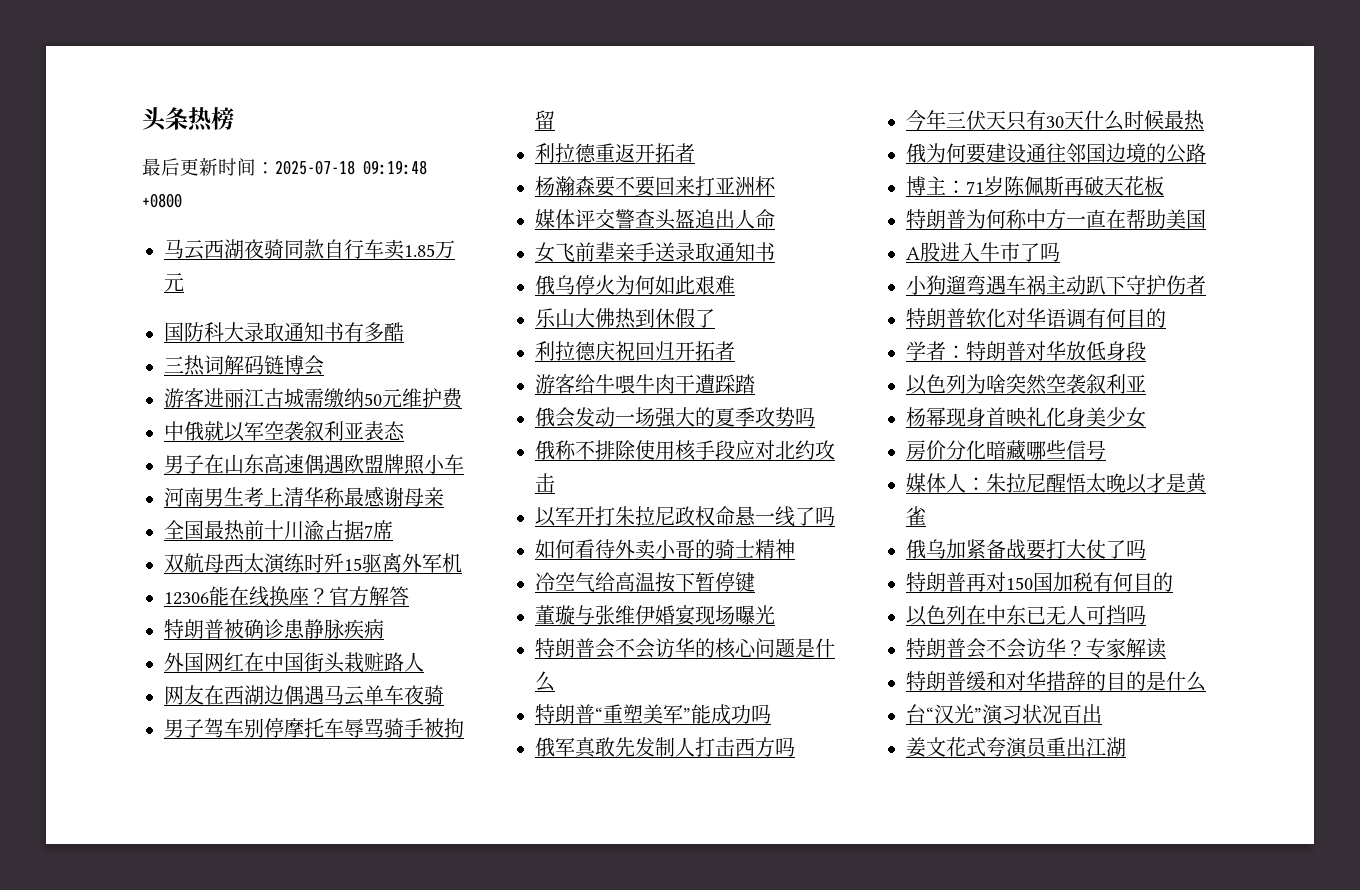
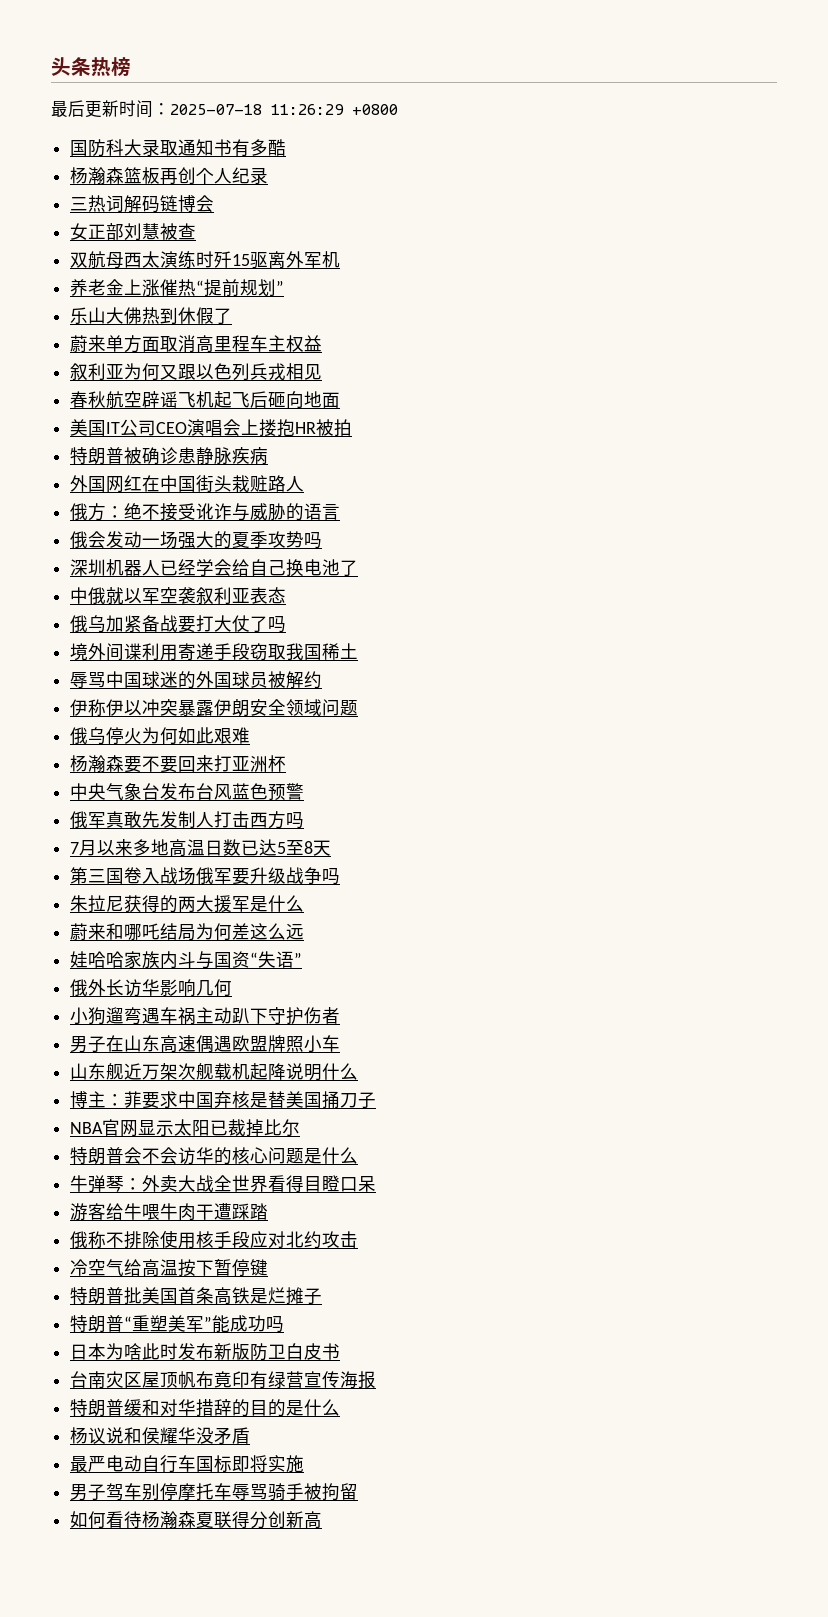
[363,160,427,175] 09:19:48 -> [271,104,344,115] 11:26:29
[164,239,455,260] [164,273,184,292] // 马云西湖夜骑同款自行车卖1.85万元 -> (398, 109) none
(404, 332) none -> [70,167,269,185] // 杨瀚森篮板再创个人纪录
[164,388,463,409] [164,421,405,442] [164,454,464,475] [164,486,444,507] [164,520,393,541] 游客进丽江古城需缴纳50元维护费 // 中俄就以军空袭叙利亚表态 // 男子在山东高速偶遇欧盟牌照小车 // 河南男生考上清华称最感谢母亲 // 全国最热前十川渝占据7席 -> [70,223,197,240] 女正部刘慧被查
[164,586,409,607] 12306能在线换座？官方解答 -> [70,279,285,297] [70,307,233,324] [70,335,323,353] [70,363,323,381] [70,391,341,408] [70,419,353,437] 养老金上涨催热“提前规划” // 乐山大佛热到休假了 // 蔚来单方面取消高里程车主权益 // 叙利亚为何又跟以色列兵戎相见 // 春秋航空辟谣飞机起飞后砸向地面 // 美国IT公司CEO演唱会上搂抱HR被拍
[164,685,444,706] 网友在西湖边偶遇马云单车夜骑 -> [70,503,341,521] [70,531,323,549] [70,559,359,577] [70,587,287,605] [70,615,287,633] [70,643,359,661] [70,671,323,689] [70,699,359,717] [70,727,251,745] [70,755,287,773] [70,783,305,801] [70,811,305,829] [70,839,332,857] [70,867,341,885] [70,895,305,913] [70,923,305,941] [70,951,303,969] [70,979,233,997] [70,1007,341,1025] [70,1035,341,1053] [70,1063,359,1081] [70,1091,377,1109] [70,1119,301,1137] [70,1147,359,1165] [70,1175,377,1193] [70,1203,269,1221] [70,1230,359,1249] [70,1259,269,1277] [70,1287,323,1305] [70,1315,285,1333] [70,1343,341,1361] [70,1371,377,1389] [70,1399,341,1417] [70,1427,251,1444] [70,1455,305,1473] 俄方：绝不接受讹诈与威胁的语言 // 俄会发动一场强大的夏季攻势吗 // 深圳机器人已经学会给自己换电池了 // 中俄就以军空袭叙利亚表态 // 俄乌加紧备战要打大仗了吗 // 境外间谍利用寄递手段窃取我国稀土 // 辱骂中国球迷的外国球员被解约 // 伊称伊以冲突暴露伊朗安全领域问题 // 俄乌停火为何如此艰难 // 杨瀚森要不要回来打亚洲杯 // 中央气象台发布台风蓝色预警 // 俄军真敢先发制人打击西方吗 // 7月以来多地高温日数已达5至8天 // 第三国卷入战场俄军要升级战争吗 // 朱拉尼获得的两大援军是什么 // 蔚来和哪吒结局为何差这么远 // 娃哈哈家族内斗与国资“失语” // 俄外长访华影响几何 // 小狗遛弯遇车祸主动趴下守护伤者 // 男子在山东高速偶遇欧盟牌照小车 // 山东舰近万架次舰载机起降说明什么 // 博主：菲要求中国弃核是替美国捅刀子 // NBA官网显示太阳已裁掉比尔 // 特朗普会不会访华的核心问题是什么 // 牛弹琴：外卖大战全世界看得目瞪口呆 // 游客给牛喂牛肉干遭踩踏 // 俄称不排除使用核手段应对北约攻击 // 冷空气给高温按下暂停键 // 特朗普批美国首条高铁是烂摊子 // 特朗普“重塑美军”能成功吗 // 日本为啥此时发布新版防卫白皮书 // 台南灾区屋顶帆布竟印有绿营宣传海报 // 特朗普缓和对华措辞的目的是什么 // 杨议说和侯耀华没矛盾 // 最严电动自行车国标即将实施
[535,143,695,163] [535,176,776,197] [535,209,775,230] [535,242,775,263] [535,275,735,295] [535,308,715,329] [535,341,735,361] [535,374,755,394] [535,407,815,428] [535,440,835,461] [535,473,555,493] [535,506,835,527] [535,539,795,560] [535,572,755,593] [535,605,775,626] [535,638,835,659] [535,671,555,692] [535,704,771,725] [535,737,795,758] [906,110,1205,131] [906,143,1206,164] [906,176,1164,196] [906,209,1206,229] [906,242,1060,262] [906,275,1206,295] [906,308,1166,328] [906,341,1146,361] [906,374,1146,395] [906,407,1146,428] [906,440,1106,461] [906,473,1207,494] [906,506,926,526] [906,539,1146,560] [906,572,1173,592] [906,605,1146,626] [906,638,1166,659] [906,671,1206,692] [906,704,1102,725] [906,737,1126,758] 利拉德重返开拓者 // 杨瀚森要不要回来打亚洲杯 // 媒体评交警查头盔追出人命 // 女飞前辈亲手送录取通知书 // 俄乌停火为何如此艰难 // 乐山大佛热到休假了 // 利拉德庆祝回归开拓者 // 游客给牛喂牛肉干遭踩踏 // 俄会发动一场强大的夏季攻势吗 // 俄称不排除使用核手段应对北约攻击 // 以军开打朱拉尼政权命悬一线了吗 // 如何看待外卖小哥的骑士精神 // 冷空气给高温按下暂停键 // 董璇与张维伊婚宴现场曝光 // 特朗普会不会访华的核心问题是什么 // 特朗普“重塑美军”能成功吗 // 俄军真敢先发制人打击西方吗 // 今年三伏天只有30天什么时候最热 // 俄为何要建设通往邻国边境的公路 // 博主：71岁陈佩斯再破天花板 // 特朗普为何称中方一直在帮助美国 // A股进入牛市了吗 // 小狗遛弯遇车祸主动趴下守护伤者 // 特朗普软化对华语调有何目的 // 学者：特朗普对华放低身段 // 以色列为啥突然空袭叙利亚 // 杨幂现身首映礼化身美少女 // 房价分化暗藏哪些信号 // 媒体人：朱拉尼醒悟太晚以才是黄雀 // 俄乌加紧备战要打大仗了吗 // 特朗普再对150国加税有何目的 // 以色列在中东已无人可挡吗 // 特朗普会不会访华？专家解读 // 特朗普缓和对华措辞的目的是什么 // 台“汉光”演习状况百出 // 姜文花式夸演员重出江湖 -> [70,1511,323,1529] 如何看待杨瀚森夏联得分创新高

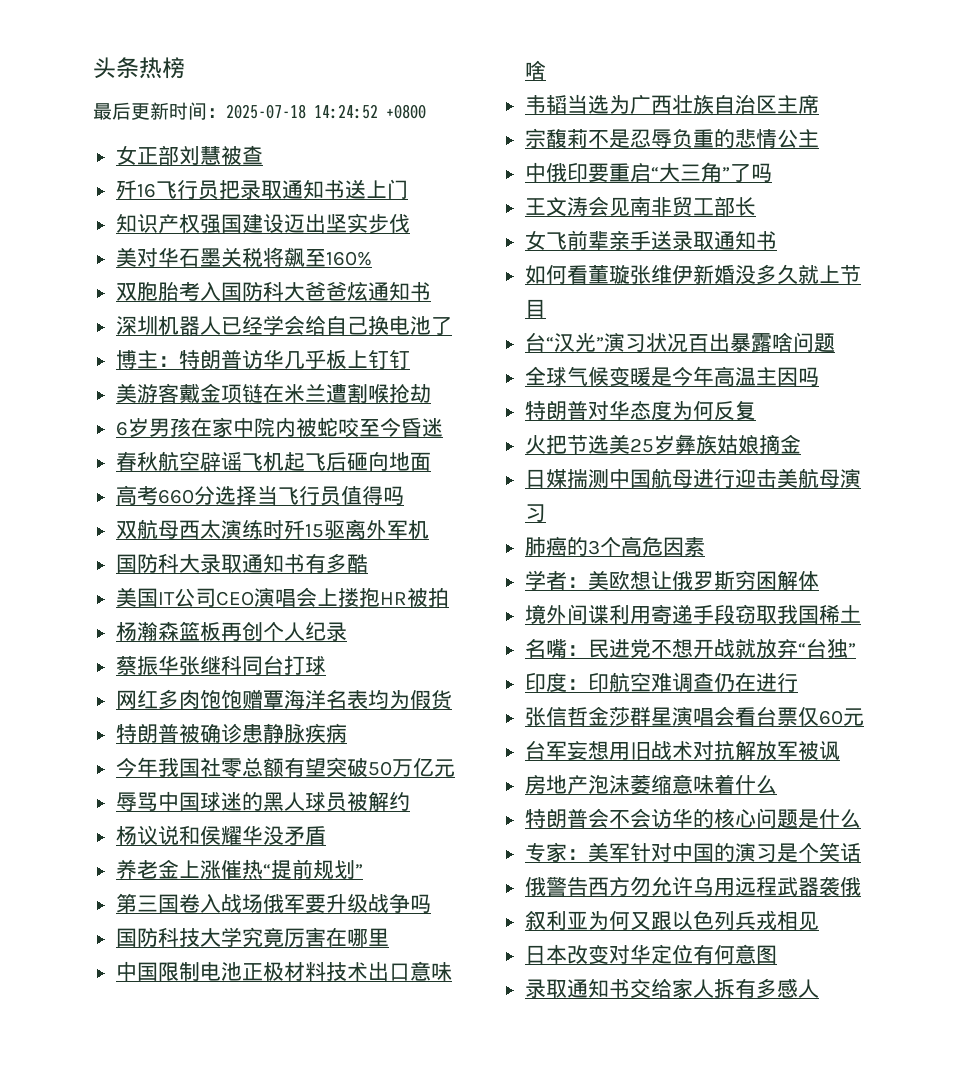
[271,104,344,115] 11:26:29 -> [314,104,378,119] 14:24:52
[70,139,287,157] [70,167,269,185] [70,195,215,213] [70,223,197,240] [70,251,341,269] [70,279,285,297] [70,307,233,324] [70,335,323,353] [70,363,323,381] [70,391,341,408] [70,419,353,437] [70,447,269,465] [70,475,305,493] [70,503,341,521] [70,531,323,549] 国防科大录取通知书有多酷 // 杨瀚森篮板再创个人纪录 // 三热词解码链博会 // 女正部刘慧被查 // 双航母西太演练时歼15驱离外军机 // 养老金上涨催热“提前规划” // 乐山大佛热到休假了 // 蔚来单方面取消高里程车主权益 // 叙利亚为何又跟以色列兵戎相见 // 春秋航空辟谣飞机起飞后砸向地面 // 美国IT公司CEO演唱会上搂抱HR被拍 // 特朗普被确诊患静脉疾病 // 外国网红在中国街头栽赃路人 // 俄方：绝不接受讹诈与威胁的语言 // 俄会发动一场强大的夏季攻势吗 -> [115,145,263,165] [115,179,408,200] [115,213,410,234] [115,247,372,268] [115,281,431,301] 女正部刘慧被查 // 歼16飞行员把录取通知书送上门 // 知识产权强国建设迈出坚实步伐 // 美对华石墨关税将飙至160% // 双胞胎考入国防科大爸爸炫通知书
[70,587,287,605] [70,615,287,633] 中俄就以军空袭叙利亚表态 // 俄乌加紧备战要打大仗了吗 -> [115,349,410,369] [115,383,431,403] [115,417,443,438] [115,451,431,472] [115,485,404,506] [115,519,429,540] [115,553,368,573] [115,587,449,607] [115,621,347,641] [115,655,326,676] [115,689,452,710] [115,723,347,743] [115,757,455,778] [115,791,410,812] [115,825,326,845] [115,859,363,879] [115,893,431,914] [115,927,389,948] [115,961,452,982] [524,60,546,80] [524,94,819,114] [524,128,819,149] [524,162,772,183] [524,196,756,217] [524,230,777,251] [524,264,861,284] [524,299,546,318] [524,332,835,353] [524,366,819,386] [524,400,756,420] [524,434,801,455] [524,468,861,489] [524,504,546,522] [524,536,705,557] [524,570,819,591] 博主：特朗普访华几乎板上钉钉 // 美游客戴金项链在米兰遭割喉抢劫 // 6岁男孩在家中院内被蛇咬至今昏迷 // 春秋航空辟谣飞机起飞后砸向地面 // 高考660分选择当飞行员值得吗 // 双航母西太演练时歼15驱离外军机 // 国防科大录取通知书有多酷 // 美国IT公司CEO演唱会上搂抱HR被拍 // 杨瀚森篮板再创个人纪录 // 蔡振华张继科同台打球 // 网红多肉饱饱赠覃海洋名表均为假货 // 特朗普被确诊患静脉疾病 // 今年我国社零总额有望突破50万亿元 // 辱骂中国球迷的黑人球员被解约 // 杨议说和侯耀华没矛盾 // 养老金上涨催热“提前规划” // 第三国卷入战场俄军要升级战争吗 // 国防科技大学究竟厉害在哪里 // 中国限制电池正极材料技术出口意味啥 // 韦韬当选为广西壮族自治区主席 // 宗馥莉不是忍辱负重的悲情公主 // 中俄印要重启“大三角”了吗 // 王文涛会见南非贸工部长 // 女飞前辈亲手送录取通知书 // 如何看董璇张维伊新婚没多久就上节目 // 台“汉光”演习状况百出暴露啥问题 // 全球气候变暖是今年高温主因吗 // 特朗普对华态度为何反复 // 火把节选美25岁彝族姑娘摘金 // 日媒揣测中国航母进行迎击美航母演习 // 肺癌的3个高危因素 // 学者：美欧想让俄罗斯穷困解体
[70,671,323,689] [70,699,359,717] [70,727,251,745] [70,755,287,773] [70,783,305,801] [70,811,305,829] [70,839,332,857] [70,867,341,885] [70,895,305,913] [70,923,305,941] [70,951,303,969] [70,979,233,997] [70,1007,341,1025] [70,1035,341,1053] [70,1063,359,1081] [70,1091,377,1109] [70,1119,301,1137] 辱骂中国球迷的外国球员被解约 // 伊称伊以冲突暴露伊朗安全领域问题 // 俄乌停火为何如此艰难 // 杨瀚森要不要回来打亚洲杯 // 中央气象台发布台风蓝色预警 // 俄军真敢先发制人打击西方吗 // 7月以来多地高温日数已达5至8天 // 第三国卷入战场俄军要升级战争吗 // 朱拉尼获得的两大援军是什么 // 蔚来和哪吒结局为何差这么远 // 娃哈哈家族内斗与国资“失语” // 俄外长访华影响几何 // 小狗遛弯遇车祸主动趴下守护伤者 // 男子在山东高速偶遇欧盟牌照小车 // 山东舰近万架次舰载机起降说明什么 // 博主：菲要求中国弃核是替美国捅刀子 // NBA官网显示太阳已裁掉比尔 -> [524,638,856,659] [524,672,798,692] [524,706,864,727] [524,740,840,761] [524,774,777,795] 名嘴：民进党不想开战就放弃“台独” // 印度：印航空难调查仍在进行 // 张信哲金莎群星演唱会看台票仅60元 // 台军妄想用旧战术对抗解放军被讽 // 房地产泡沫萎缩意味着什么
[70,1175,377,1193] [70,1203,269,1221] [70,1230,359,1249] [70,1259,269,1277] [70,1287,323,1305] [70,1315,285,1333] [70,1343,341,1361] [70,1371,377,1389] [70,1399,341,1417] [70,1427,251,1444] [70,1455,305,1473] [70,1483,359,1501] [70,1511,323,1529] 牛弹琴：外卖大战全世界看得目瞪口呆 // 游客给牛喂牛肉干遭踩踏 // 俄称不排除使用核手段应对北约攻击 // 冷空气给高温按下暂停键 // 特朗普批美国首条高铁是烂摊子 // 特朗普“重塑美军”能成功吗 // 日本为啥此时发布新版防卫白皮书 // 台南灾区屋顶帆布竟印有绿营宣传海报 // 特朗普缓和对华措辞的目的是什么 // 杨议说和侯耀华没矛盾 // 最严电动自行车国标即将实施 // 男子驾车别停摩托车辱骂骑手被拘留 // 如何看待杨瀚森夏联得分创新高 -> [524,842,861,863] [524,876,861,896] [524,910,819,931] [524,944,777,964] [524,978,819,999] 专家：美军针对中国的演习是个笑话 // 俄警告西方勿允许乌用远程武器袭俄 // 叙利亚为何又跟以色列兵戎相见 // 日本改变对华定位有何意图 // 录取通知书交给家人拆有多感人

